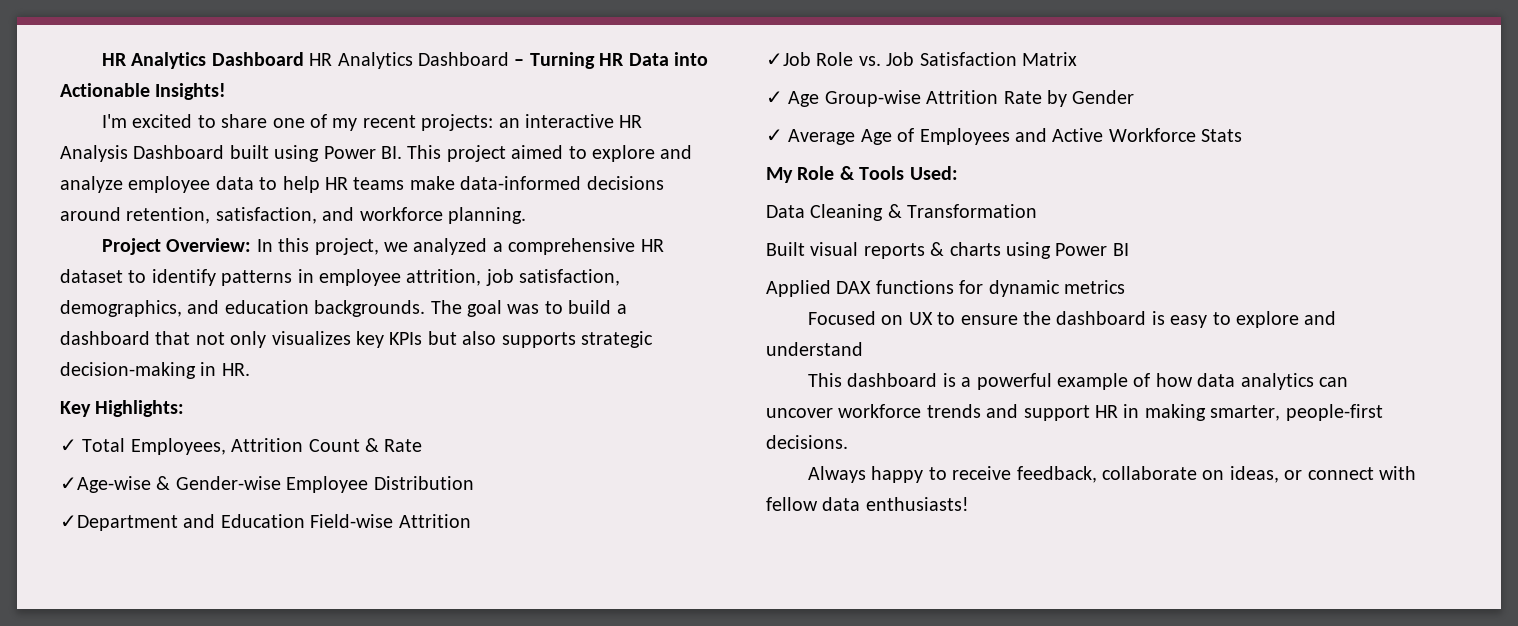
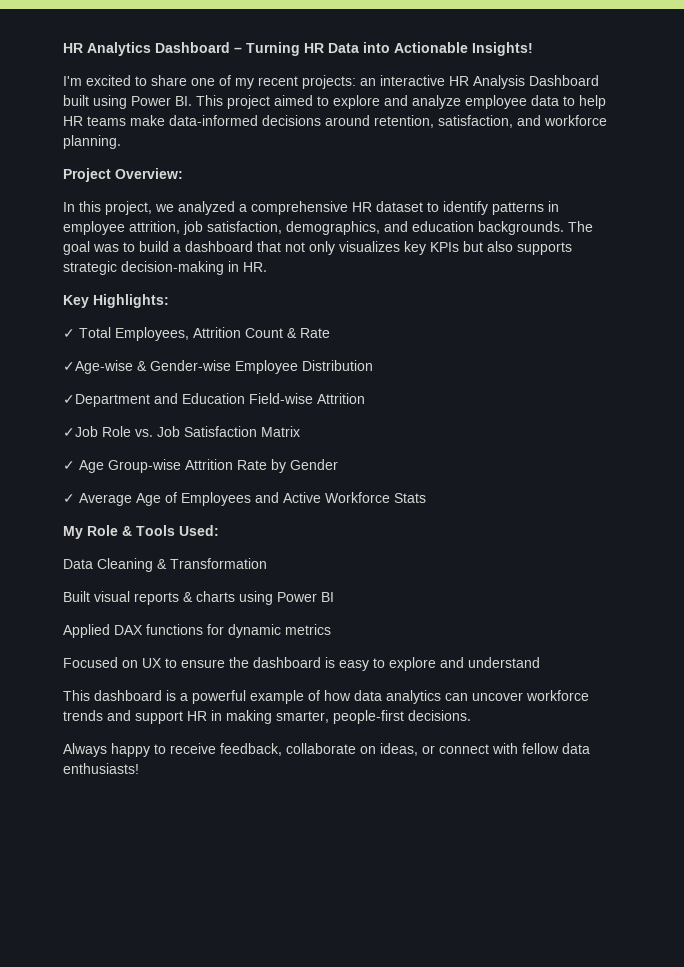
[101,52,509,69] HR Analytics Dashboard HR Analytics Dashboard -> [63,42,230,56] HR Analytics Dashboard
(252, 245) none -> (183, 173) //

